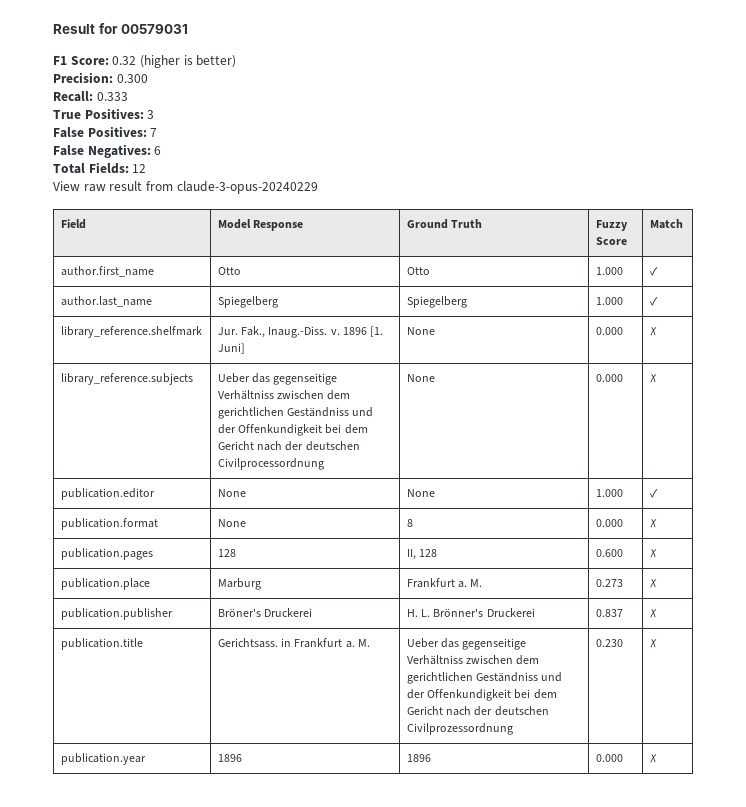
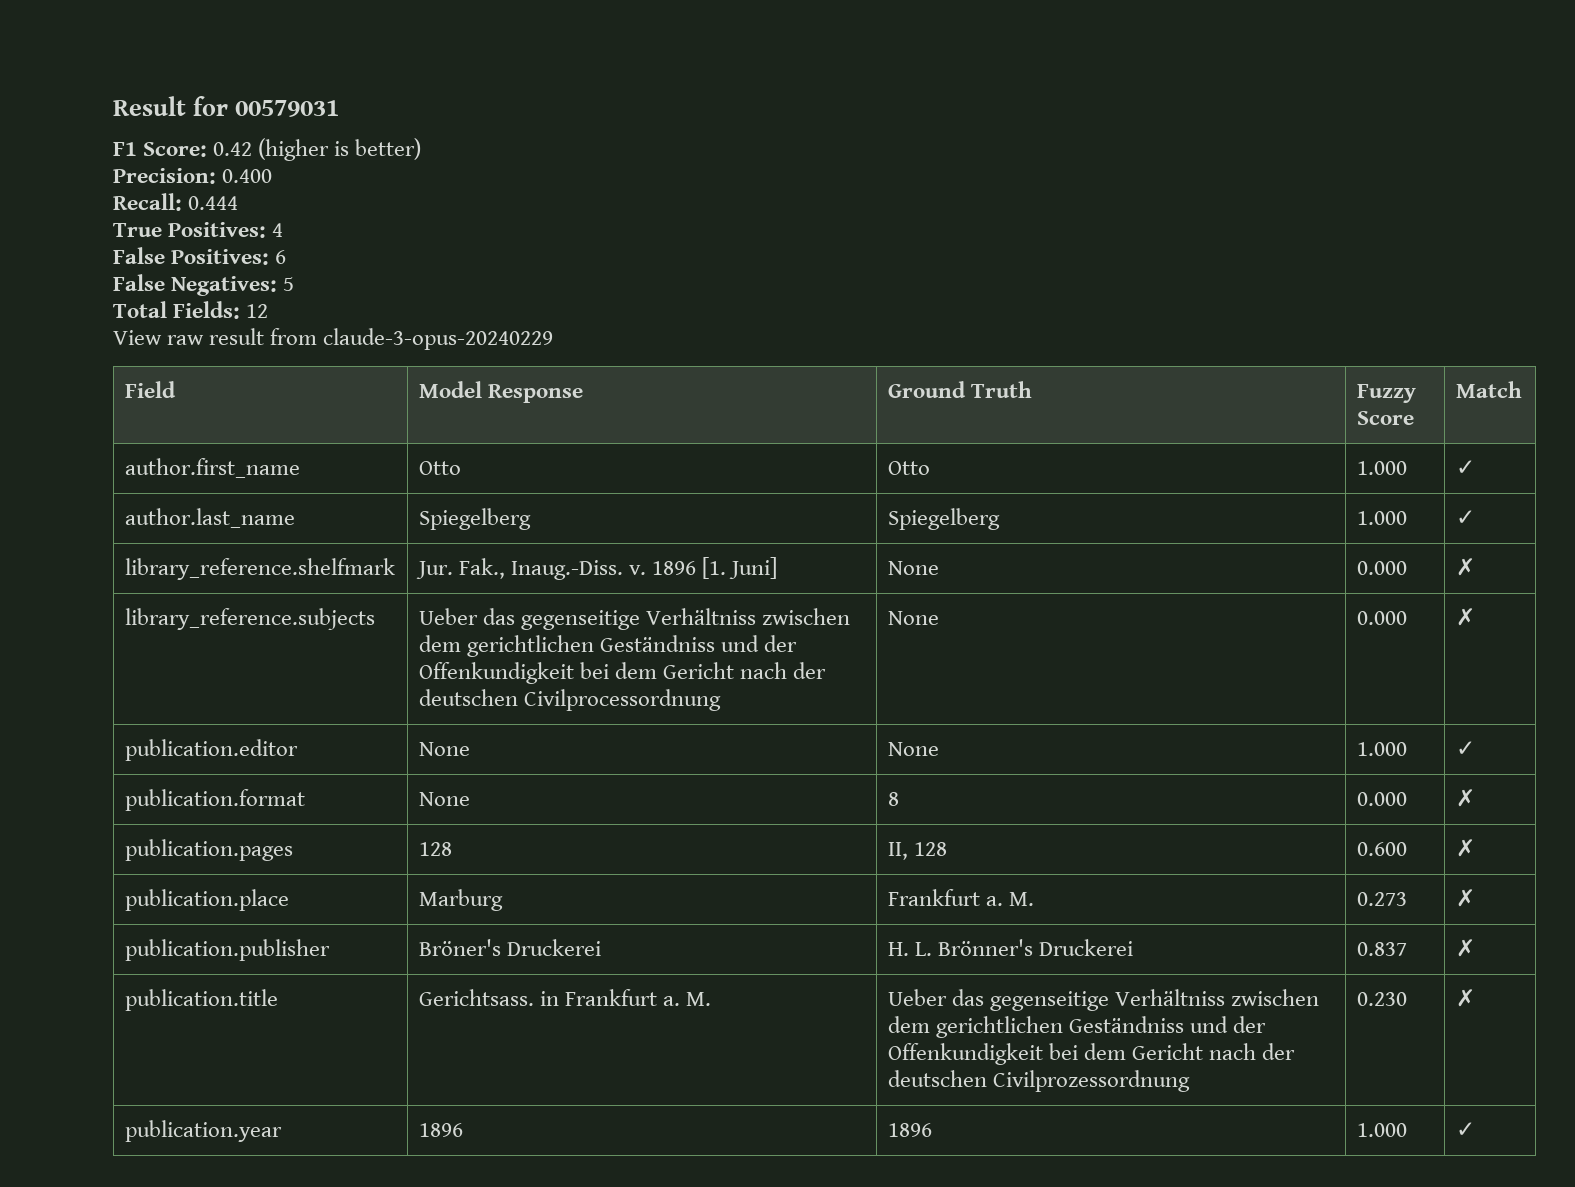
[112,56,137,65] 0.32 -> [213,142,253,156] 0.42
[116,74,148,83] 0.300 -> [222,169,273,183] 0.400
[96,92,128,101] 0.333 -> [188,196,239,210] 0.444
[147,110,155,119] 3 -> [272,223,284,237] 4
[150,128,158,137] 7 -> [275,250,287,264] 6
[154,146,162,155] 6 -> [283,277,295,291] 5
[595,754,623,762] [649,754,657,763] 0.000 | ✗ -> [1356,1123,1407,1137] [1455,1122,1475,1137] 1.000 | ✓

